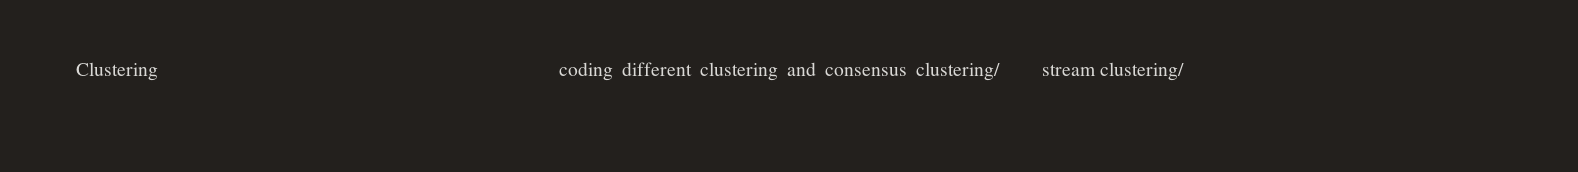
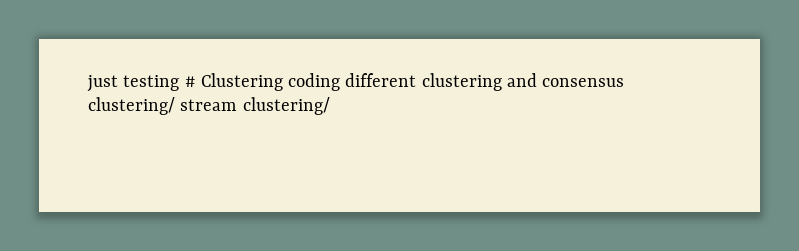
(76, 71) none -> [87,75,196,92] just testing #
(158, 71) // -> (283, 82) none

